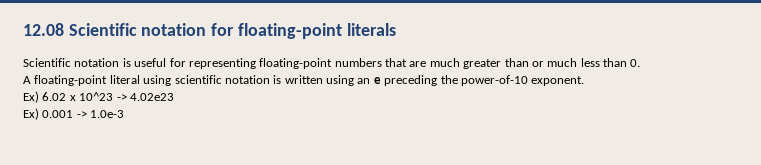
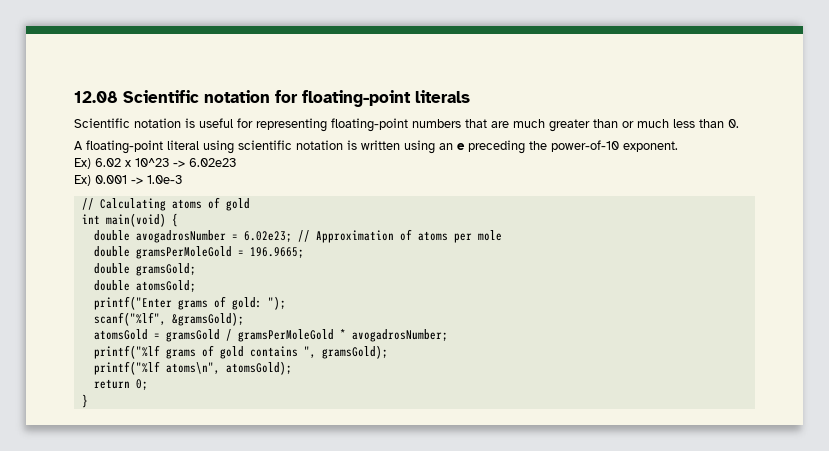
[129,93,174,101] 4.02e23 -> [189,158,236,167] 6.02e23
(125, 114) none -> [81,197,250,211] [81,213,178,227] [93,229,502,243] [93,246,304,259] [93,263,196,276] [93,280,196,292] [93,296,286,310] [93,312,244,326] [93,329,448,342] [93,345,388,359] [93,361,292,375] [93,379,148,390] [81,394,88,408] // // Calculating atoms of gold // int main(void) { // double avogadrosNumber = 6.02e23; // Approximation of atoms per mole // double gramsPerMoleGold = 196.9665; // double gramsGold; // double atomsGold; // printf("Enter grams of gold: "); // scanf("%lf", &gramsGold); // atomsGold = gramsGold / gramsPerMoleGold * avogadrosNumber; // printf("%lf grams of gold contains ", gramsGold); // printf("%lf atoms\n", atomsGold); // return 0; // }

